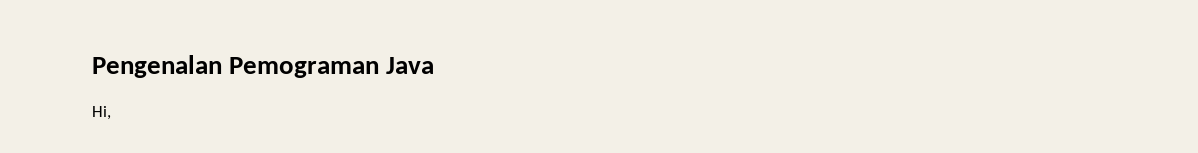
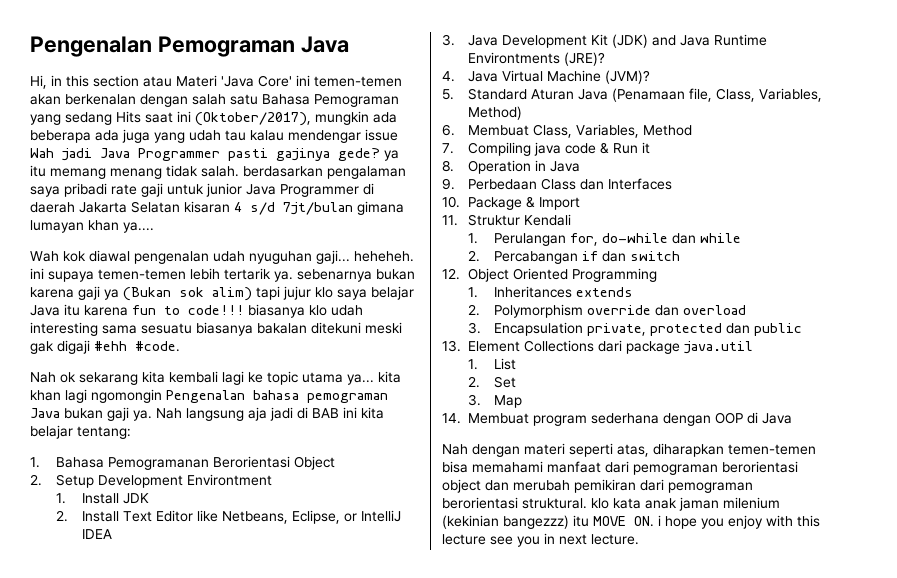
(111, 113) none -> [51,75,402,87] [30,94,399,107] [30,111,397,126] [30,129,398,143] [30,148,399,161] [30,165,406,179] [30,183,374,197] [30,201,404,215] [30,220,154,233] [30,250,414,264] [30,268,415,282] [30,286,414,301] [30,304,363,318] [30,322,402,336] [30,340,180,354] [30,371,401,385] [30,389,388,403] [30,407,384,421] [30,425,131,439] [30,456,335,470] [30,474,272,488] [55,493,149,504] [55,510,401,524] [81,529,112,539] [442,34,767,48] [467,52,605,66] [442,70,650,84] [442,88,822,102] [467,106,522,120] [442,124,692,138] [442,142,650,156] [442,160,580,174] [442,178,672,190] [442,196,580,210] [442,214,571,226] [467,233,741,246] [467,250,680,264] [442,268,657,282] [467,286,633,298] [467,304,746,318] [467,322,802,336] [442,340,753,354] [467,358,516,370] [467,376,516,388] [467,394,522,408] [442,412,792,426] [442,443,816,457] [442,461,798,475] [442,479,753,493] [442,497,780,511] [442,515,820,529] [442,533,639,547] in this section atau Materi 'Java Core' ini temen-temen akan berkenalan dengan salah satu Bahasa Pemograman yang sedang Hits saat ini (Oktober/2017), mungkin ada beberapa ada juga yang udah tau kalau mendengar issue Wah jadi Java Programmer pasti gajinya gede? ya itu memang menang tidak salah. berdasarkan pengalaman saya pribadi rate gaji untuk junior Java Programmer di daerah Jakarta Selatan kisaran 4 s/d 7jt/bulan gimana lumayan khan ya.... // Wah kok diawal pengenalan udah nyuguhan gaji... heheheh. ini supaya temen-temen lebih tertarik ya. sebenarnya bukan karena gaji ya (Bukan sok alim) tapi jujur klo saya belajar Java itu karena fun to code!!! biasanya klo udah interesting sama sesuatu biasanya bakalan ditekuni meski gak digaji #ehh #code. // Nah ok sekarang kita kembali lagi ke topic utama ya... kita khan lagi ngomongin Pengenalan bahasa pemograman Java bukan gaji ya. Nah langsung aja jadi di BAB ini kita belajar tentang: // 1. Bahasa Pemogramanan Berorientasi Object // 2. Setup Development Environtment // 1. Install JDK // 2. Install Text Editor like Netbeans, Eclipse, or IntelliJ IDEA // 3. Java Development Kit (JDK) and Java Runtime Environtments (JRE)? // 4. Java Virtual Machine (JVM)? // 5. Standard Aturan Java (Penamaan file, Class, Variables, Method) // 6. Membuat Class, Variables, Method // 7. Compiling java code & Run it // 8. Operation in Java // 9. Perbedaan Class dan Interfaces // 10. Package & Import // 11. Struktur Kendali // 1. Perulangan for, do-while dan while // 2. Percabangan if dan switch // 12. Object Oriented Programming // 1. Inheritances extends // 2. Polymorphism override dan overload // 3. Encapsulation private, protected dan public // 13. Element Collections dari package java.util // 1. List // 2. Set // 3. Map // 14. Membuat program sederhana dengan OOP di Java // Nah dengan materi seperti atas, diharapkan temen-temen bisa memahami manfaat dari pemograman berorientasi object dan merubah pemikiran dari pemograman berorientasi struktural. klo kata anak jaman milenium (kekinian bangezzz) itu MOVE ON. i hope you enjoy with this lecture see you in next lecture.

